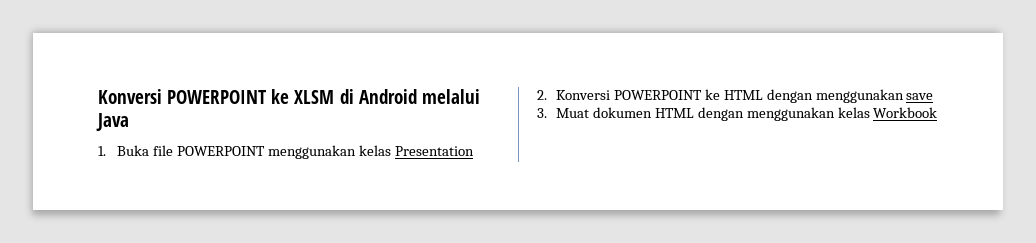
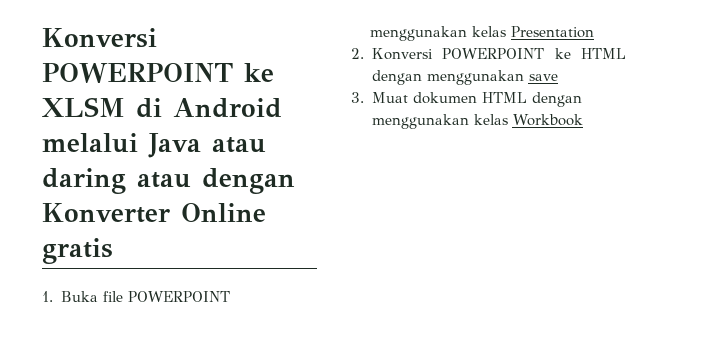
(129, 122) none -> [211,137,266,153] [42,168,295,194] [42,203,266,223] [42,238,113,264] atau daring atau dengan Konverter Online gratis

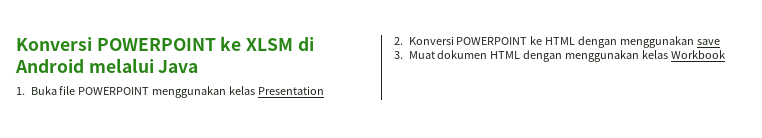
[211,137,266,153] [42,168,295,194] [42,203,266,223] [42,238,113,264] atau daring atau dengan Konverter Online gratis -> (199, 66) none

